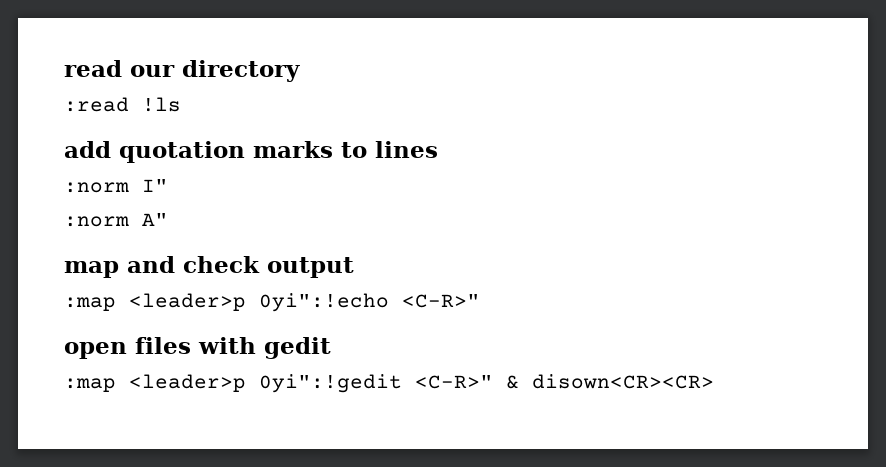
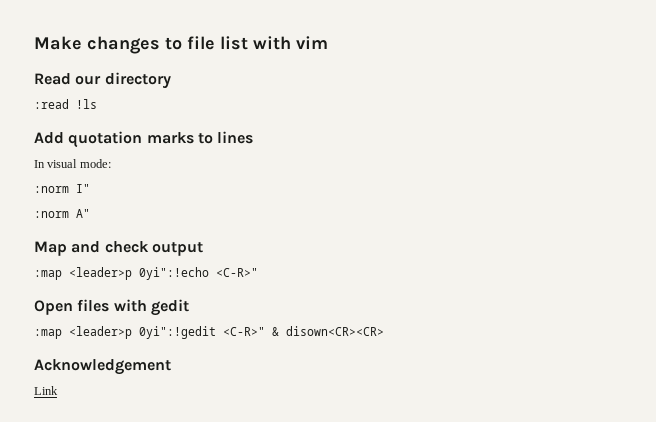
[64,60,122,77] read -> [34,36,328,54] [34,73,71,85] Make changes to file list with vim // Read
[64,141,111,158] add -> [34,132,64,144] Add
(438, 149) none -> [34,159,111,168] // In visual mode:
[64,261,119,278] map -> [34,241,67,256] Map
[64,342,127,359] open -> [34,300,73,315] Open
(714, 381) none -> [34,359,171,375] [34,386,58,395] // Acknowledgement // Link

